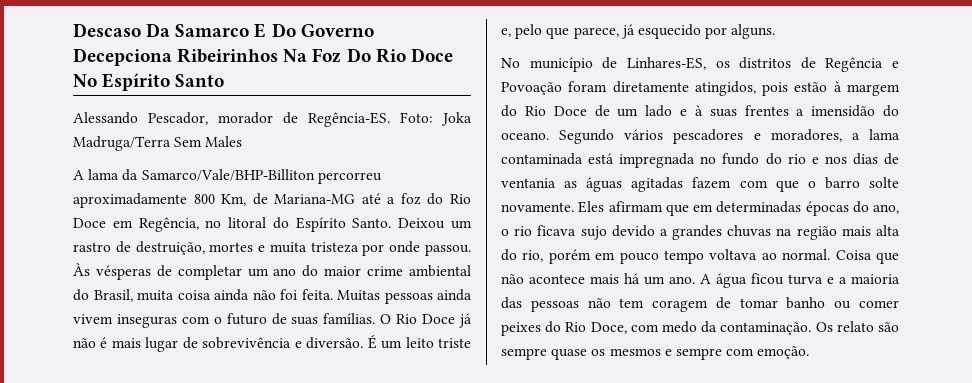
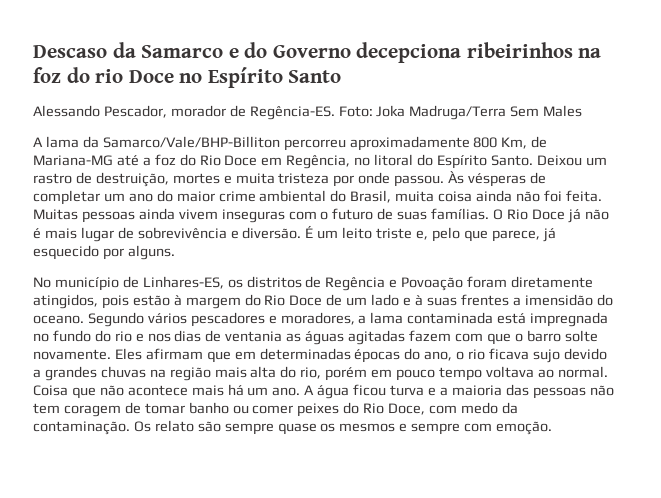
[146,23,374,38] [73,48,453,66] [73,74,97,87] Da Samarco E Do Governo Decepciona Ribeirinhos Na Foz Do Rio Doce No -> [112,42,602,63] [33,67,203,83] da Samarco e do Governo decepciona ribeirinhos na foz do rio Doce no

